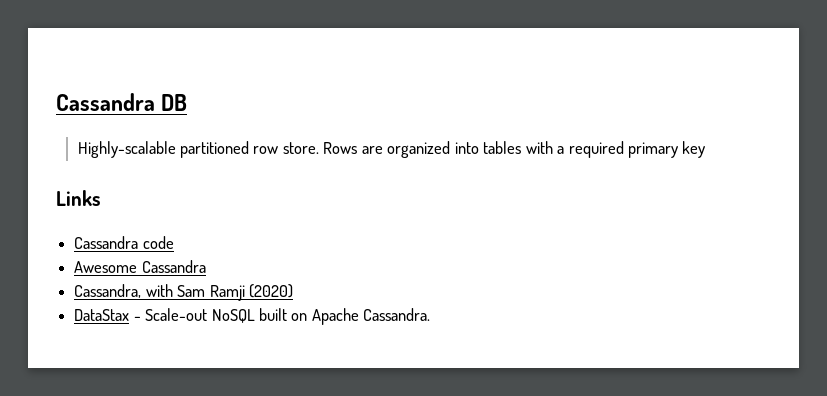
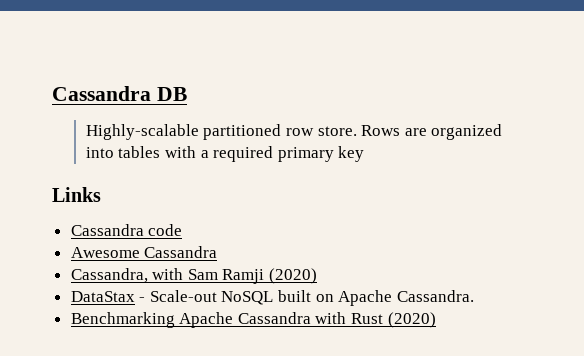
(431, 314) none -> [70,312,436,328] // Benchmarking Apache Cassandra with Rust (2020)

